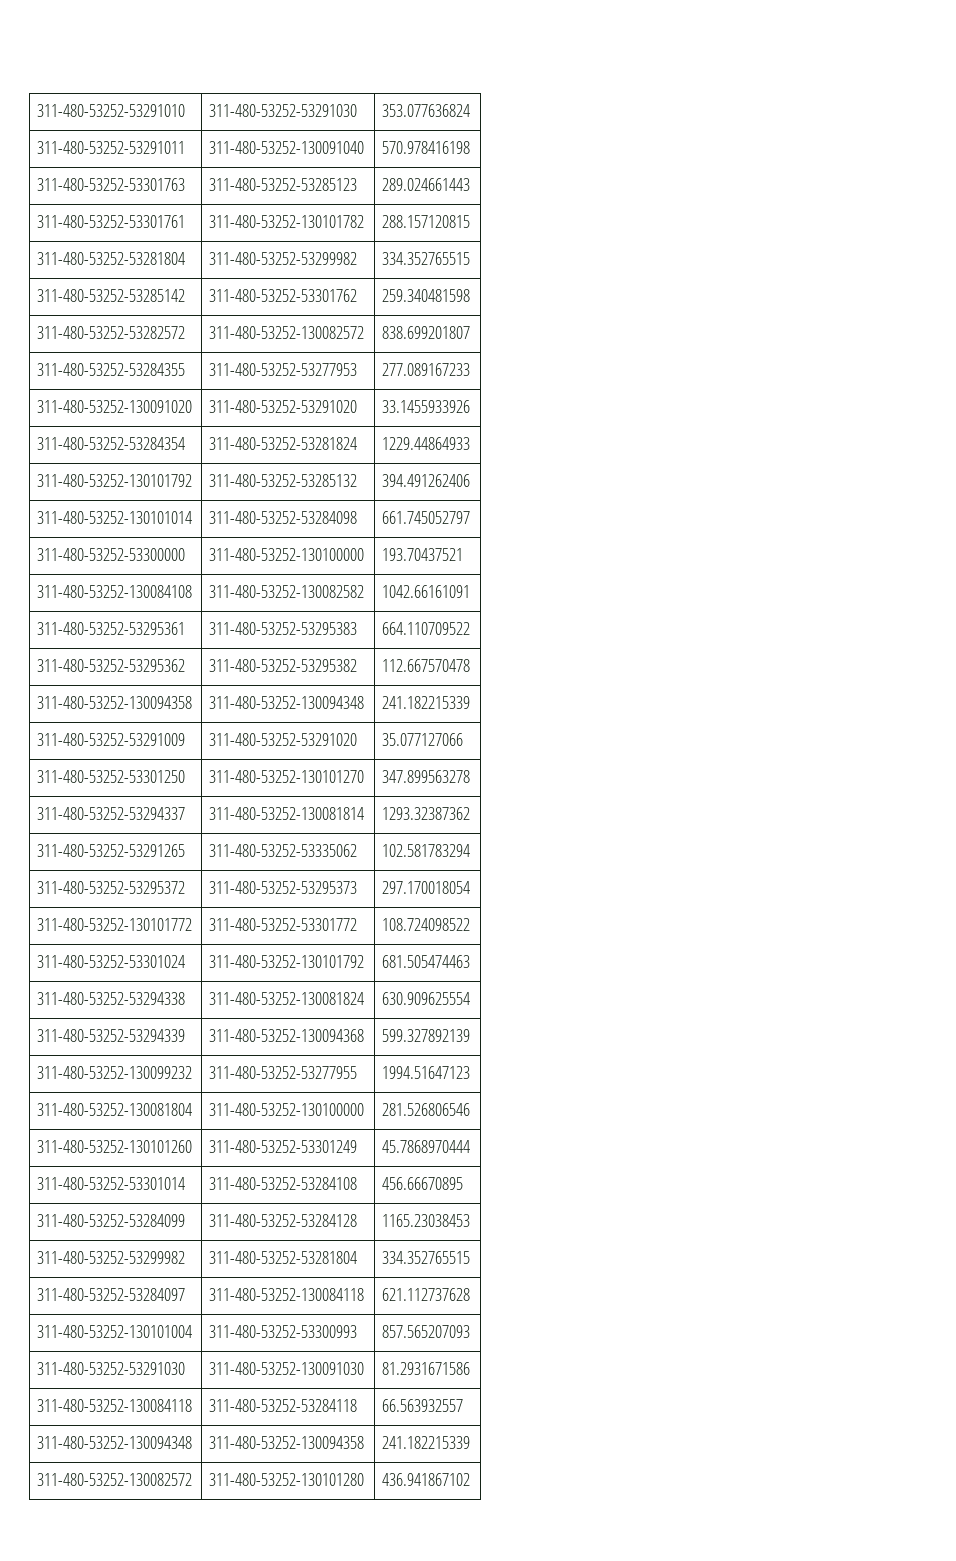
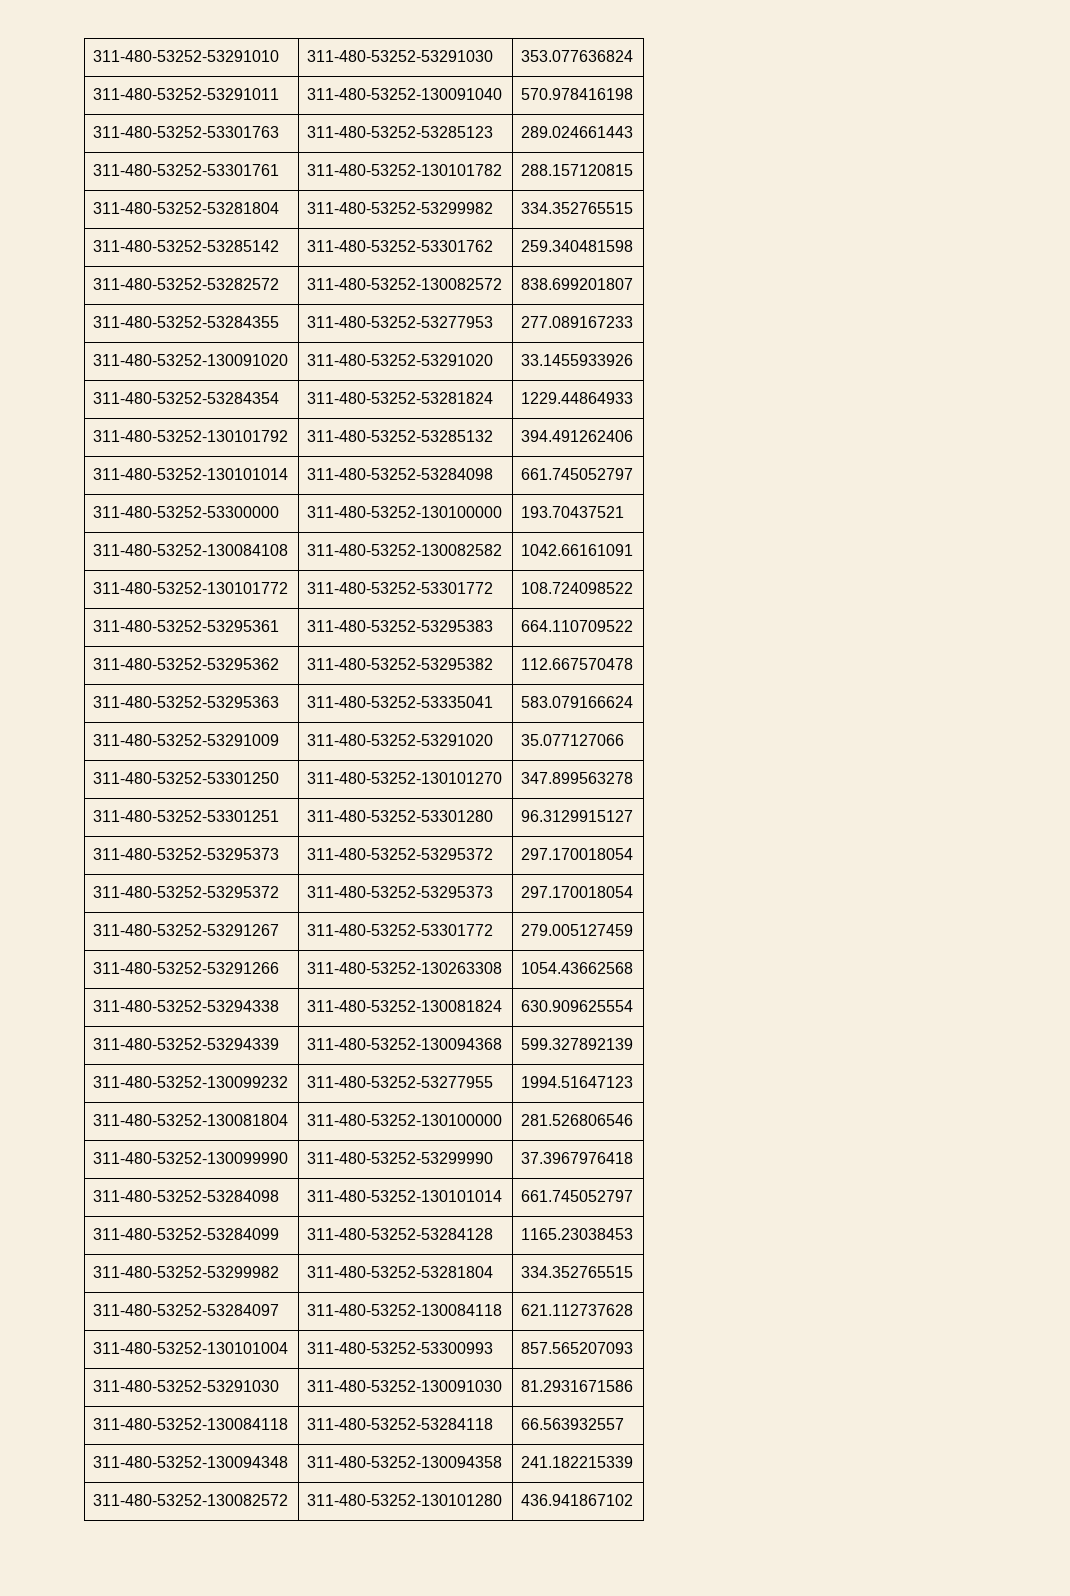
(471, 591) none -> [93,582,289,594] [307,582,494,594] [521,582,634,594] // 311-480-53252-130101772 | 311-480-53252-53301772 | 108.724098522
[37,696,193,709] [209,696,365,709] [382,696,471,709] 311-480-53252-130094358 | 311-480-53252-130094348 | 241.182215339 -> [93,696,280,708] [307,696,494,708] [521,696,634,708] 311-480-53252-53295363 | 311-480-53252-53335041 | 583.079166624
[37,807,186,820] [209,807,365,820] [382,807,471,820] [37,844,186,857] [209,844,358,857] [382,844,471,857] 311-480-53252-53294337 | 311-480-53252-130081814 | 1293.32387362 // 311-480-53252-53291265 | 311-480-53252-53335062 | 102.581783294 -> [93,810,280,822] [307,810,494,822] [521,810,634,822] [93,848,280,860] [307,848,494,860] [521,848,634,860] 311-480-53252-53301251 | 311-480-53252-53301280 | 96.3129915127 // 311-480-53252-53295373 | 311-480-53252-53295372 | 297.170018054
[37,918,193,931] [209,918,358,931] [382,918,471,931] [37,955,186,968] [209,955,365,968] [382,955,471,968] 311-480-53252-130101772 | 311-480-53252-53301772 | 108.724098522 // 311-480-53252-53301024 | 311-480-53252-130101792 | 681.505474463 -> [93,924,280,936] [307,924,494,936] [521,924,634,936] [93,962,280,974] [307,962,503,974] [521,962,634,974] 311-480-53252-53291267 | 311-480-53252-53301772 | 279.005127459 // 311-480-53252-53291266 | 311-480-53252-130263308 | 1054.43662568
[37,1140,193,1153] [209,1140,358,1153] [382,1140,471,1153] [37,1177,186,1190] [209,1177,358,1190] [382,1177,464,1190] 311-480-53252-130101260 | 311-480-53252-53301249 | 45.7868970444 // 311-480-53252-53301014 | 311-480-53252-53284108 | 456.66670895 -> [93,1152,289,1164] [307,1152,494,1164] [521,1152,634,1164] [93,1190,280,1202] [307,1190,503,1202] [521,1190,634,1202] 311-480-53252-130099990 | 311-480-53252-53299990 | 37.3967976418 // 311-480-53252-53284098 | 311-480-53252-130101014 | 661.745052797

